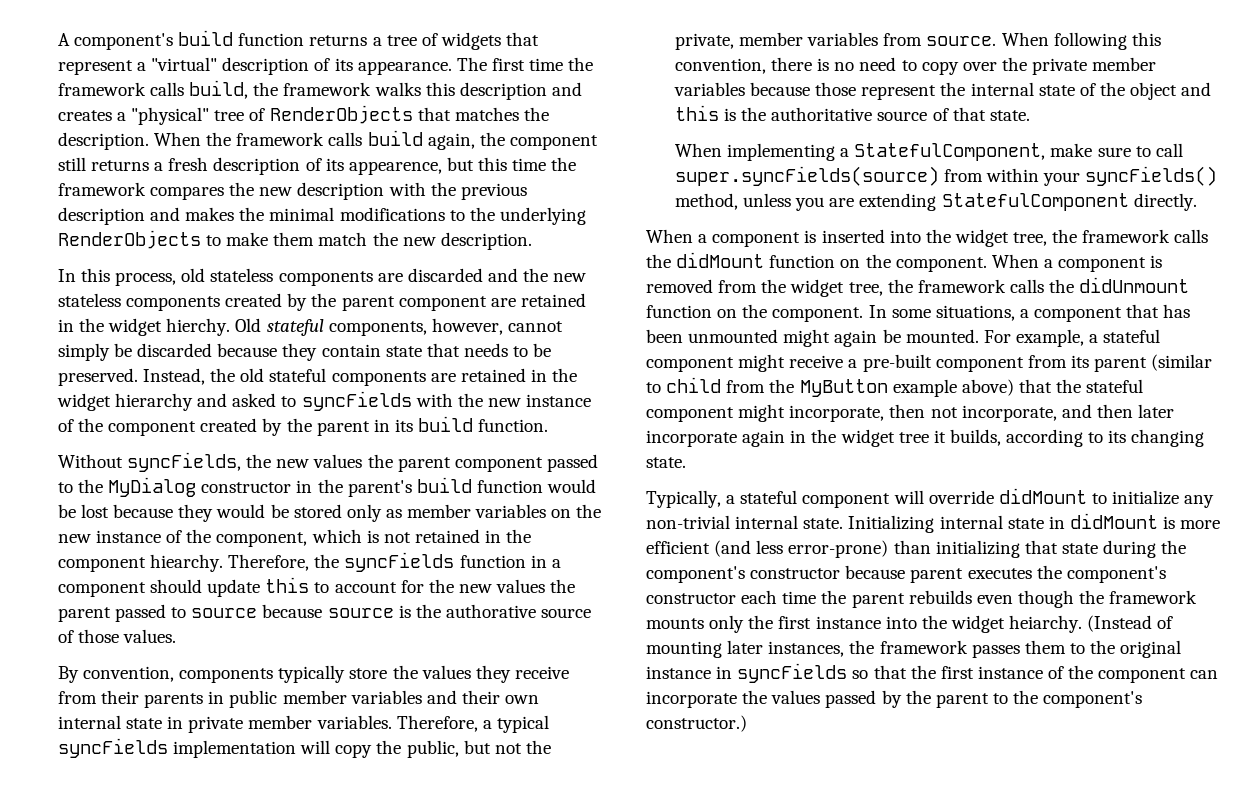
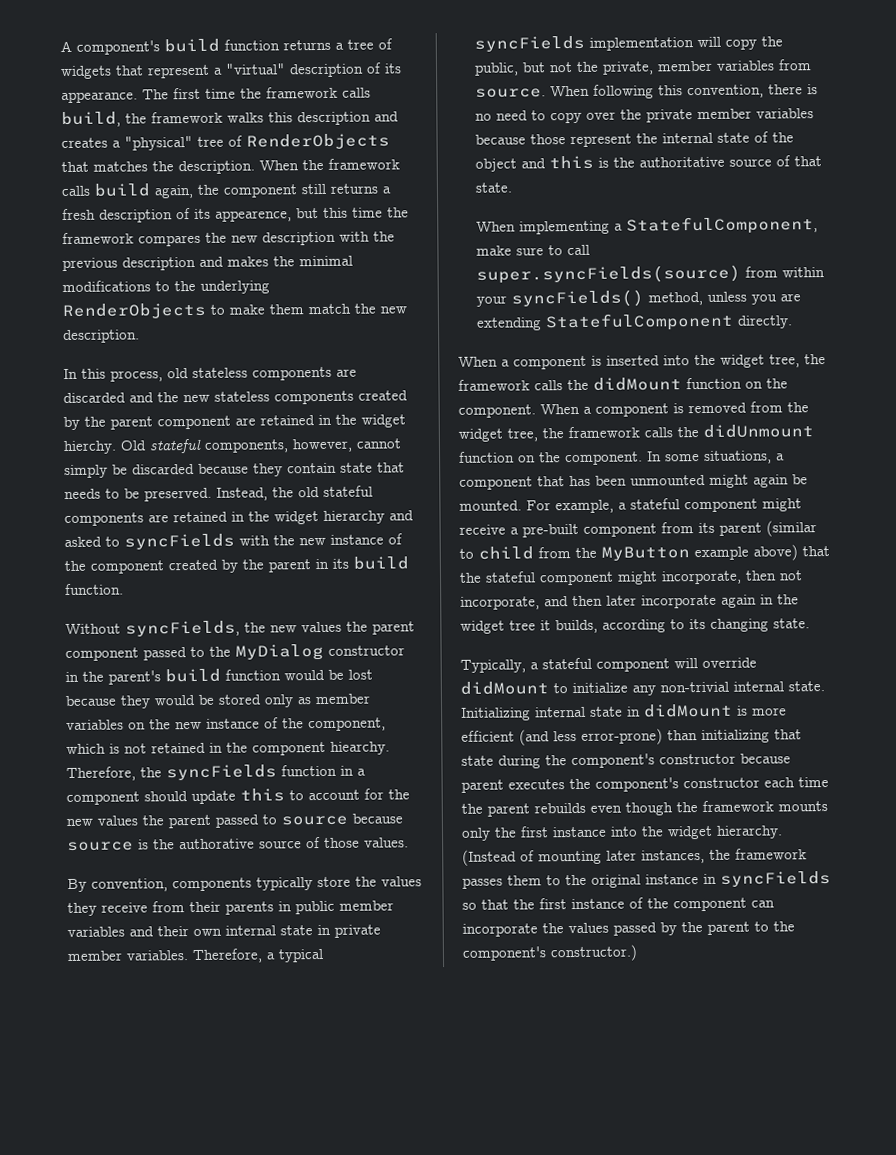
[1009,615,1083,633] heiarchy. -> [716,825,783,839] hierarchy.

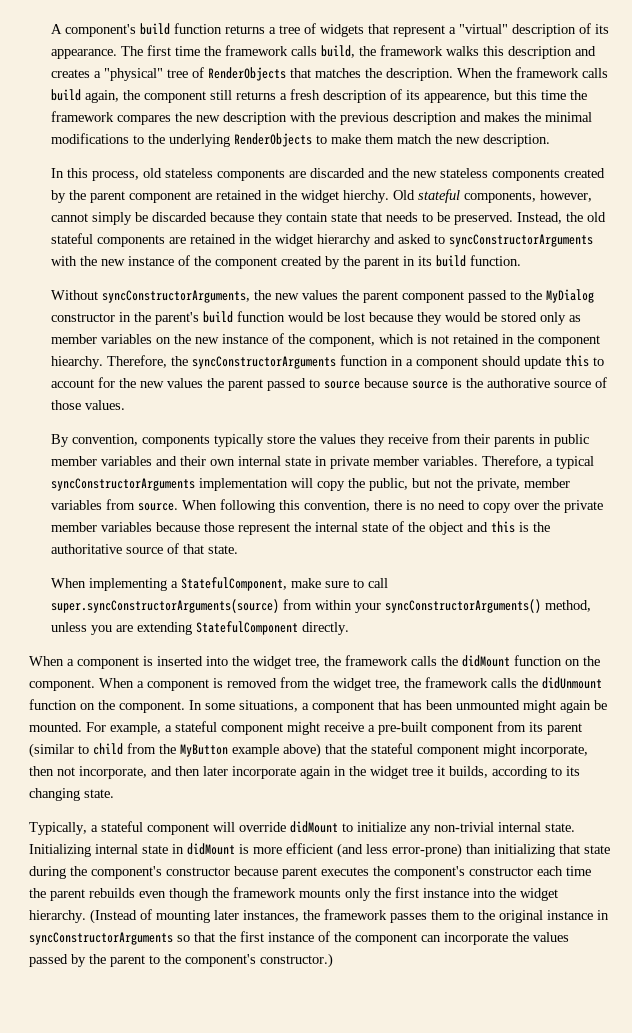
[124,533,236,550] syncFields -> [448,234,593,247] syncConstructorArguments
[125,620,241,637] syncFields, -> [101,290,250,303] syncConstructorArguments,
[166,764,278,781] syncFields -> [191,356,336,369] syncConstructorArguments
[474,35,586,52] syncFields -> [50,478,195,491] syncConstructorArguments
[476,264,742,284] super.syncFields(source) -> [50,599,279,613] super.syncConstructorArguments(source)
[511,289,645,308] syncFields() -> [384,599,541,613] syncConstructorArguments()
[720,871,831,887] syncFields -> [29,932,173,945] syncConstructorArguments

